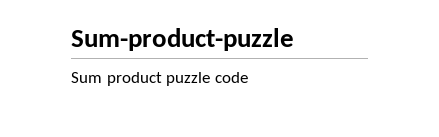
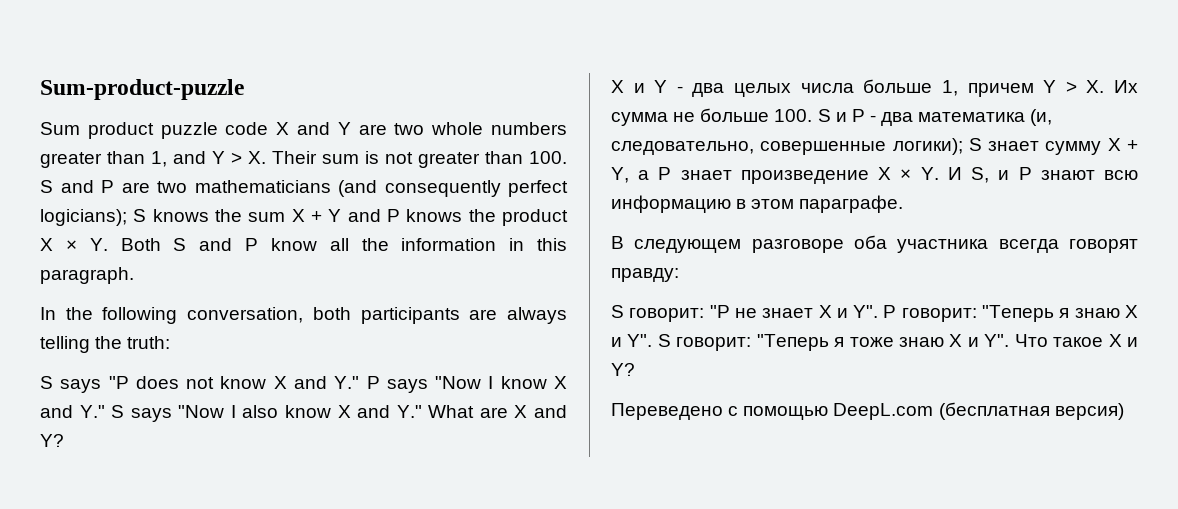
(248, 77) none -> [276,122,567,135] [40,151,567,168] [40,180,568,197] [40,209,568,226] [40,238,567,251] [40,267,134,284] [40,307,567,324] [40,336,171,353] [40,376,567,393] [40,405,567,422] [40,434,64,447] [611,79,1138,97] [611,108,1053,126] [611,138,1138,155] [611,167,1138,184] [611,195,904,213] [611,235,1138,253] [611,268,679,282] [611,305,1138,322] [611,334,1138,351] [611,363,635,376] [611,402,1124,420] X and Y are two whole numbers greater than 1, and Y > X. Their sum is not greater than 100. S and P are two mathematicians (and consequently perfect logicians); S knows the sum X + Y and P knows the product X × Y. Both S and P know all the information in this paragraph. // In the following conversation, both participants are always telling the truth: // S says "P does not know X and Y." P says "Now I know X and Y." S says "Now I also know X and Y." What are X and Y? // X и Y - два целых числа больше 1, причем Y > X. Их сумма не больше 100. S и P - два математика (и, следовательно, совершенные логики); S знает сумму X + Y, а P знает произведение X × Y. И S, и P знают всю информацию в этом параграфе. // В следующем разговоре оба участника всегда говорят правду: // S говорит: "P не знает X и Y". P говорит: "Теперь я знаю X и Y". S говорит: "Теперь я тоже знаю X и Y". Что такое X и Y? // Переведено с помощью DeepL.com (бесплатная версия)

